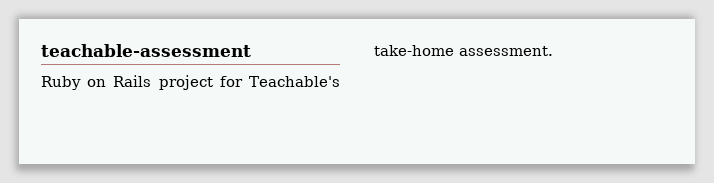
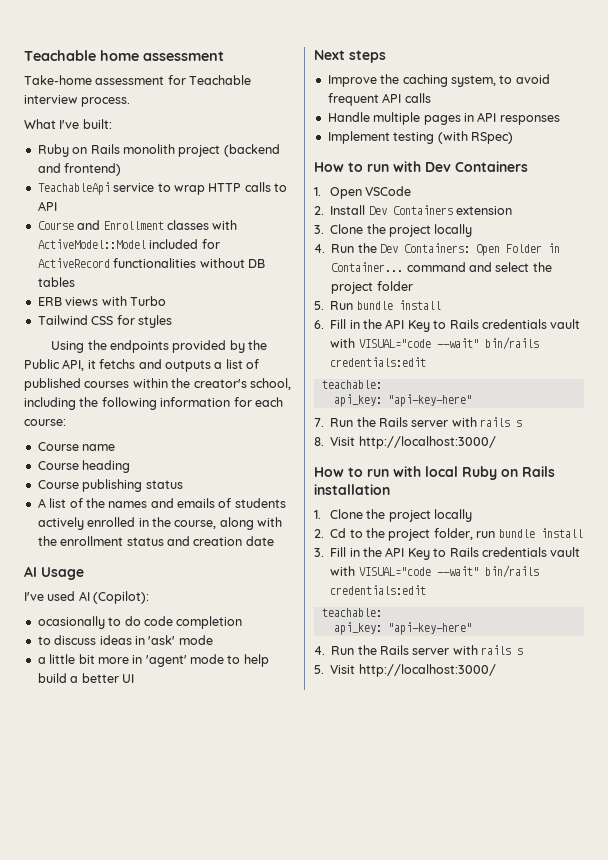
[41,44,251,57] [41,75,341,90] [374,45,553,56] teachable-assessment // Ruby on Rails project for Teachable's take-home assessment. -> [24,50,224,61] [24,75,252,85] [24,95,131,107] [24,119,112,129] [37,144,280,157] [37,163,122,176] [37,182,287,195] [37,201,57,211] [37,220,238,230] [37,239,220,249] [37,258,265,268] [37,277,75,287] [37,296,166,306] [37,315,172,328] [51,340,268,353] [24,359,259,372] [24,378,291,391] [24,397,283,410] [24,419,66,426] [37,442,116,451] [37,460,131,473] [37,479,183,492] [37,498,286,508] [37,517,282,530] [37,536,274,546] [24,566,84,580] [24,591,150,604] [37,616,243,629] [37,635,213,645] [37,654,269,667] [37,673,134,683] [314,50,386,63] [327,74,550,87] [327,93,431,106] [327,112,560,125] [327,131,513,144] [314,161,528,172] [314,186,412,199] [314,205,512,215] [314,224,473,237] [314,243,560,256] [331,262,552,272] [331,281,413,294] [314,300,441,310] [314,319,581,332] [330,337,539,350] [330,357,427,367] [321,380,382,389] [333,394,472,407] [314,417,523,427] [314,436,496,449] [314,466,555,480] [314,484,390,495] [314,509,473,522] [314,528,583,541] [314,547,581,560] [330,565,539,578] [330,585,427,595] [321,608,382,617] [333,622,472,635] [314,645,524,655] [314,664,496,677] Teachable home assessment // Take-home assessment for Teachable interview process. // What I've built: // Ruby on Rails monolith project (backend and frontend) // TeachableApi service to wrap HTTP calls to API // Course and Enrollment classes with ActiveModel::Model included for ActiveRecord functionalities without DB tables // ERB views with Turbo // Tailwind CSS for styles // Using the endpoints provided by the Public API, it fetchs and outputs a list of published courses within the creator's school, including the following information for each course: // Course name // Course heading // Course publishing status // A list of the names and emails of students actively enrolled in the course, along with the enrollment status and creation date // AI Usage // I've used AI (Copilot): // ocasionally to do code completion // to discuss ideas in 'ask' mode // a little bit more in 'agent' mode to help build a better UI // Next steps // Improve the caching system, to avoid frequent API calls // Handle multiple pages in API responses // Implement testing (with RSpec) // How to run with Dev Containers // 1. Open VSCode // 2. Install Dev Containers extension // 3. Clone the project locally // 4. Run the Dev Containers: Open Folder in Container... command and select the project folder // 5. Run bundle install // 6. Fill in the API Key to Rails credentials vault with VISUAL="code --wait" bin/rails credentials:edit // teachable: // api_key: "api-key-here" // 7. Run the Rails server with rails s // 8. Visit http://localhost:3000/ // How to run with local Ruby on Rails installation // 1. Clone the project locally // 2. Cd to the project folder, run bundle install // 3. Fill in the API Key to Rails credentials vault with VISUAL="code --wait" bin/rails credentials:edit // teachable: // api_key: "api-key-here" // 4. Run the Rails server with rails s // 5. Visit http://localhost:3000/

